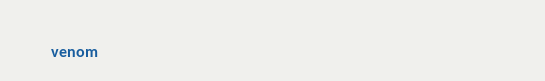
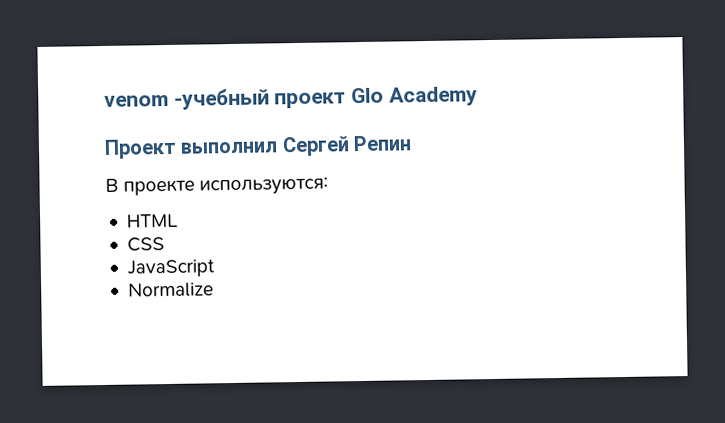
(98, 53) none -> [173,86,478,110] [104,135,413,159] [105,176,329,196] [126,213,178,228] [126,237,165,252] [126,259,215,278] [127,282,214,298] -учебный проект Glo Academy // Проект выполнил Сергей Репин // В проекте используются: // HTML // CSS // JavaScript // Normalize

